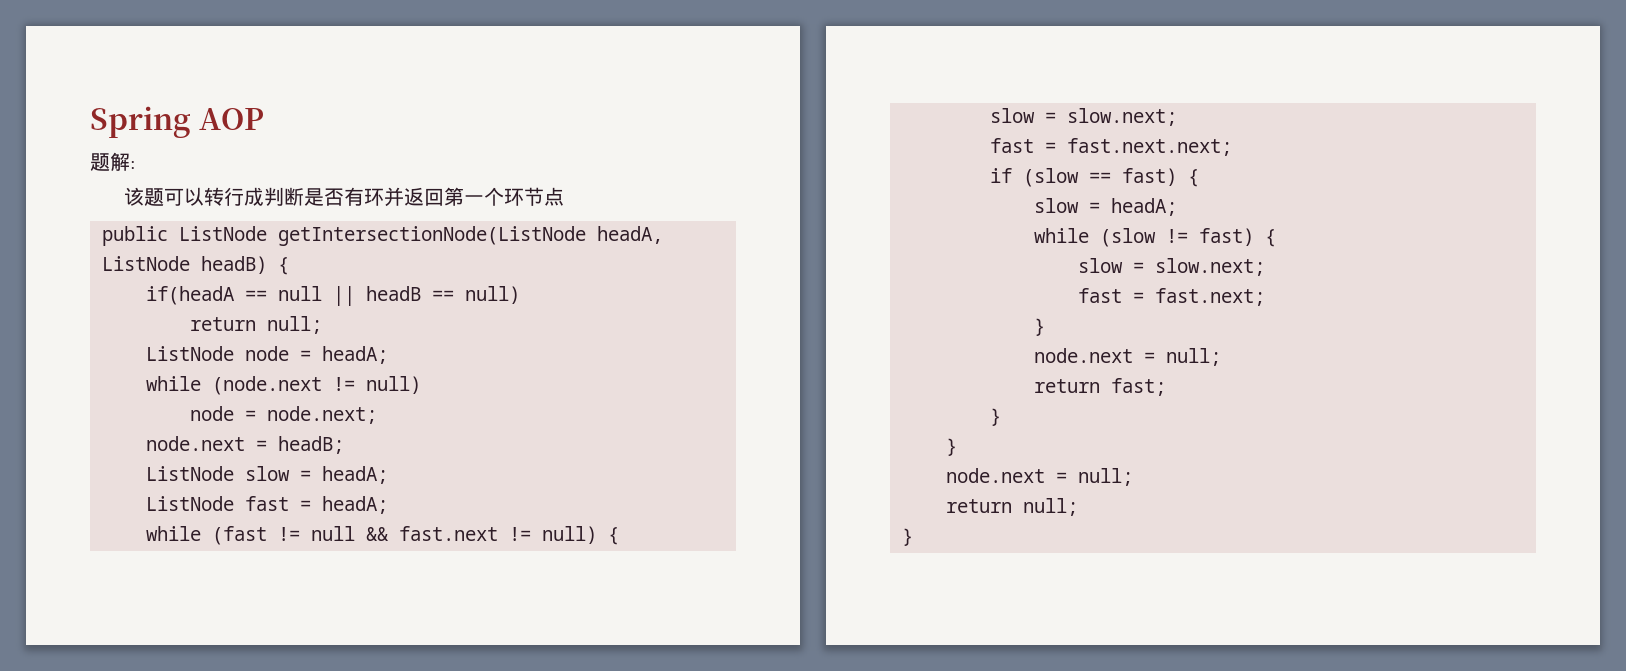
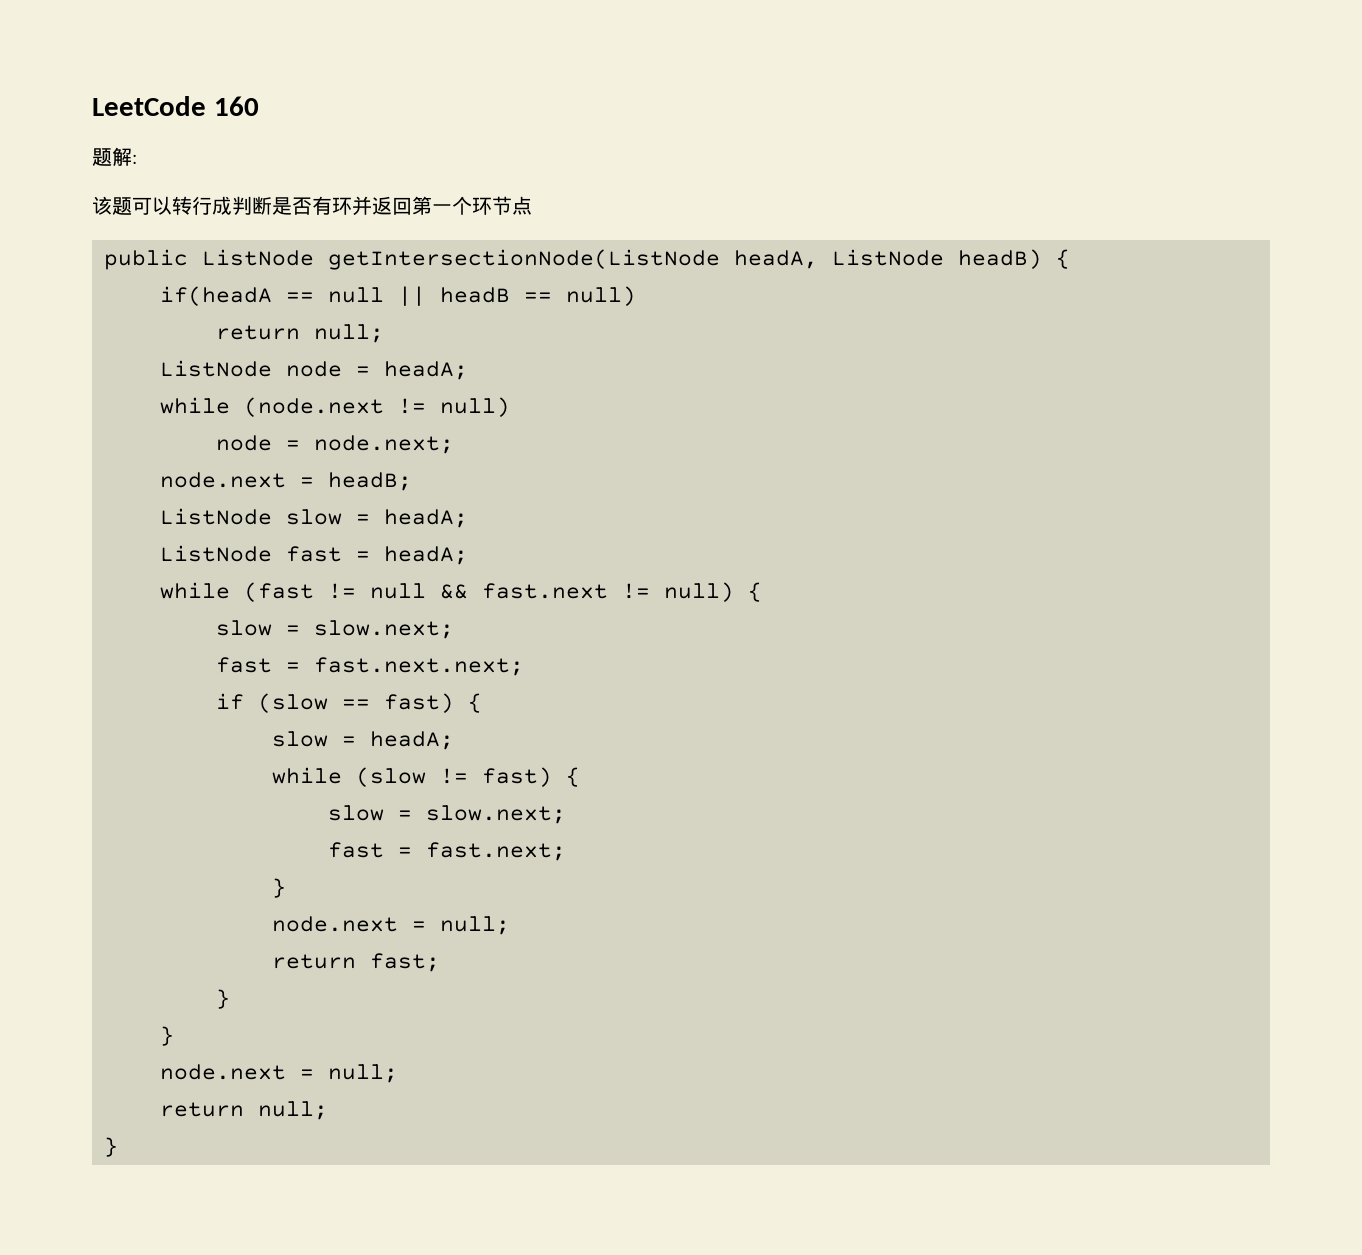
[90,106,264,138] Spring AOP -> [92,96,259,116] LeetCode 160

